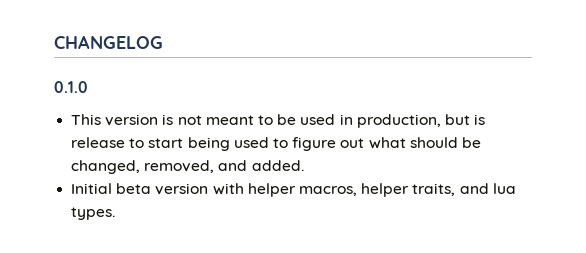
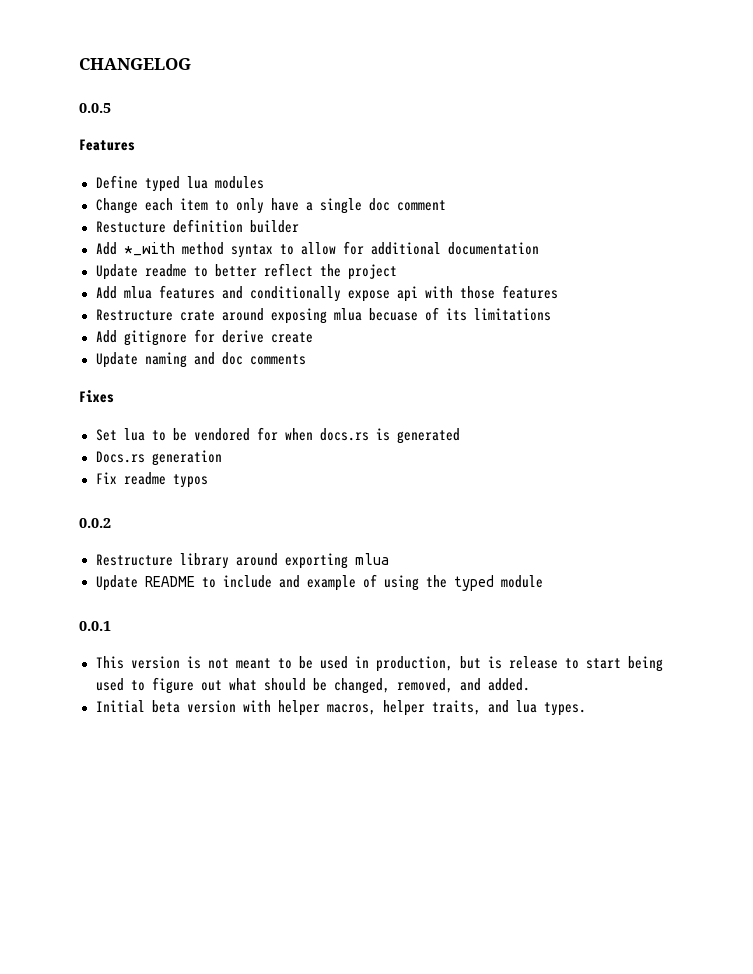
[54,81,88,93] 0.1.0 -> [79,103,111,113] [79,139,135,151] [95,175,264,192] [95,198,446,214] [95,219,299,233] [95,241,539,258] [95,263,397,280] [95,285,558,302] [95,307,551,324] [95,329,313,346] [95,352,306,368] [79,390,114,403] [95,427,460,444] [95,450,222,466] [95,472,208,488] [79,518,111,528] [95,553,390,569] [95,574,543,591] [79,621,111,631] 0.0.5 // Features // Define typed lua modules // Change each item to only have a single doc comment // Restucture definition builder // Add *_with method syntax to allow for additional documentation // Update readme to better reflect the project // Add mlua features and conditionally expose api with those features // Restructure crate around exposing mlua becuase of its limitations // Add gitignore for derive create // Update naming and doc comments // Fixes // Set lua to be vendored for when docs.rs is generated // Docs.rs generation // Fix readme typos // 0.0.2 // Restructure library around exporting mlua // Update README to include and example of using the typed module // 0.0.1

